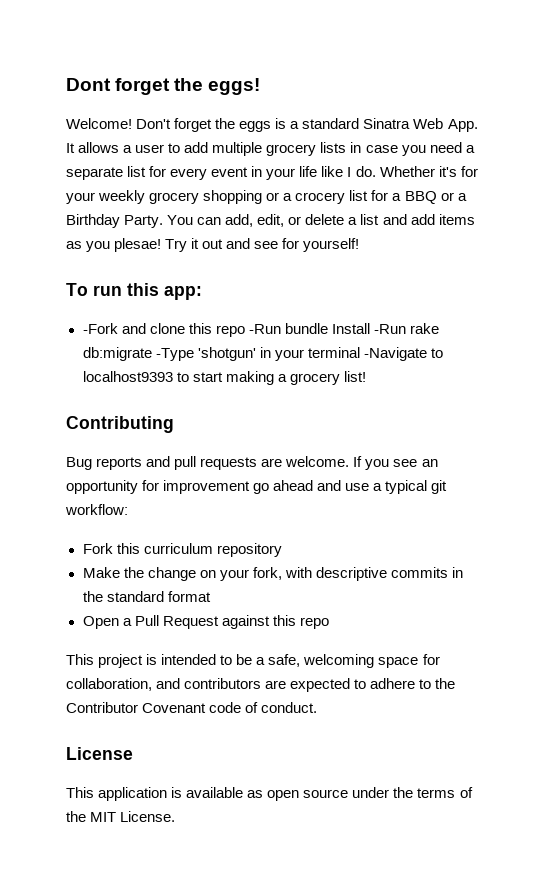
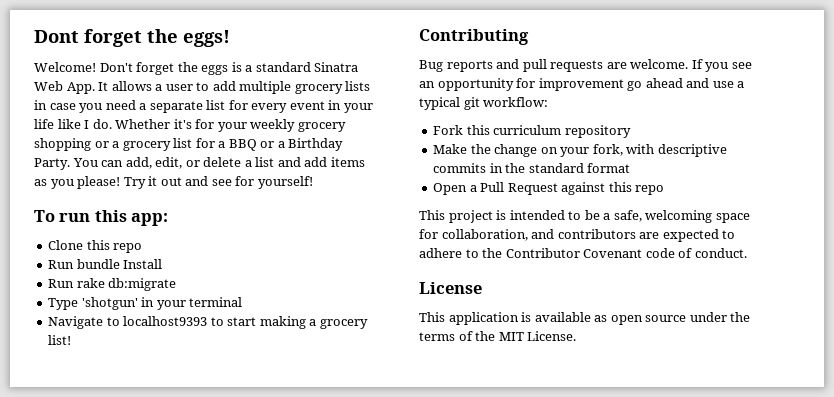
[295,192,346,204] crocery -> [122,141,171,151] grocery
[114,238,162,252] plesae! -> [77,176,121,189] please!
[82,323,281,337] -Fork and clone this repo -Run -> [48,240,143,253] [48,260,75,269] Clone this repo // Run
[373,324,406,334] -Run -> [48,279,75,288] // Run
[155,348,194,361] -Type -> [48,298,79,310] // Type
[363,347,427,361] -Navigate -> [48,316,104,329] // Navigate

